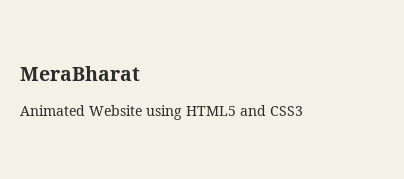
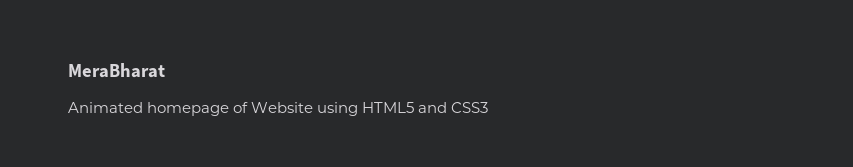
(85, 110) none -> [147,102,249,116] homepage of

